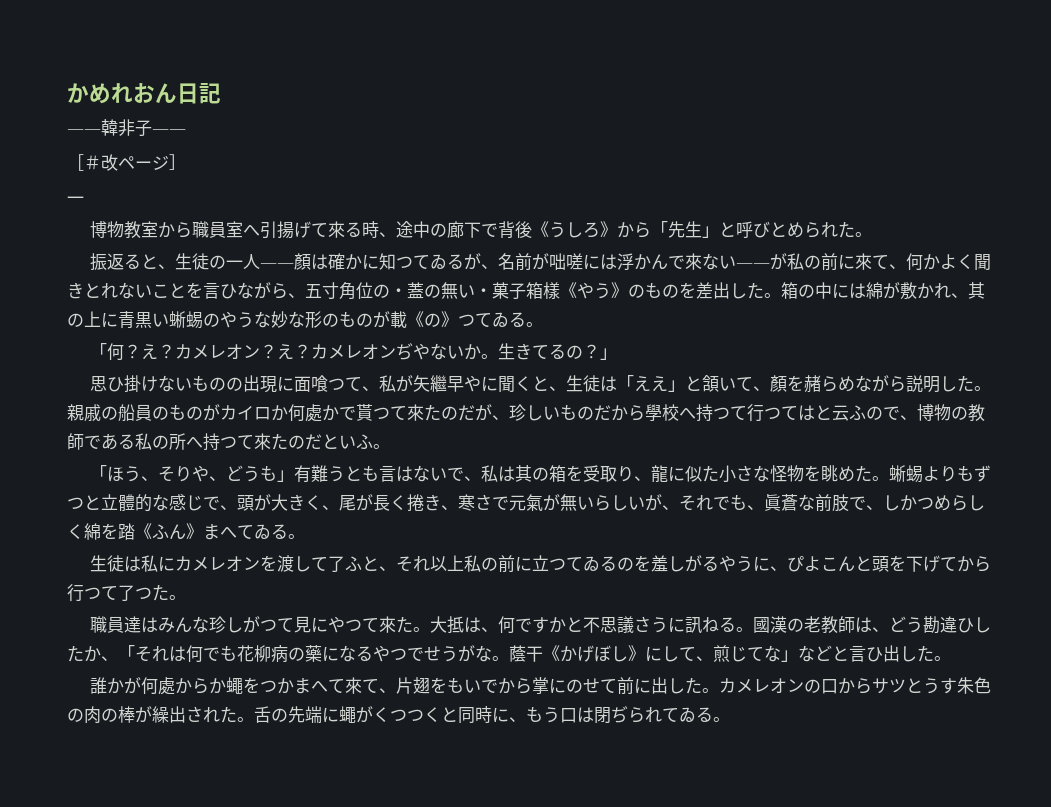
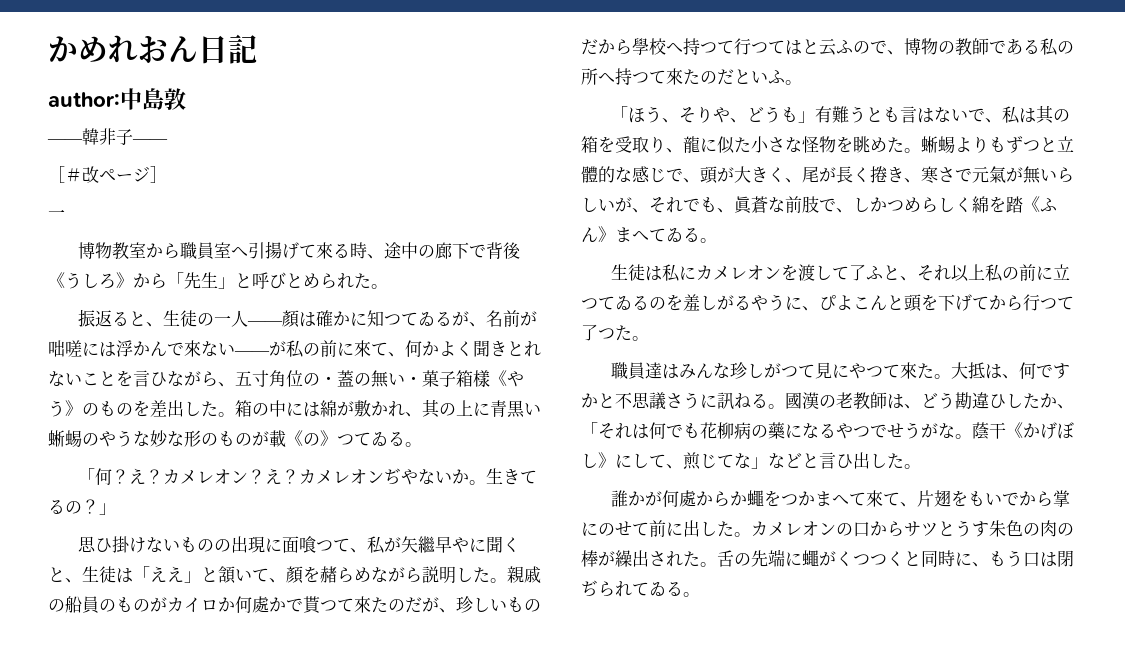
(221, 93) none -> [48,88,186,110] // author:中島敦

